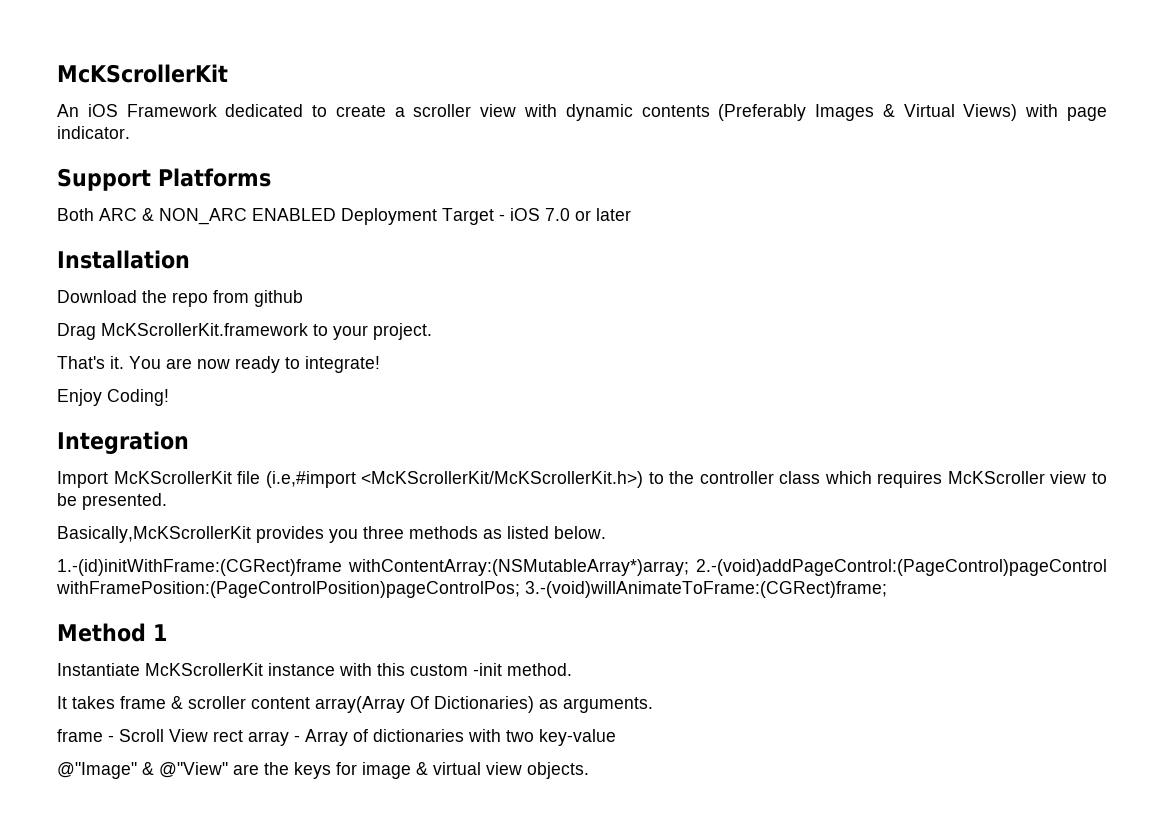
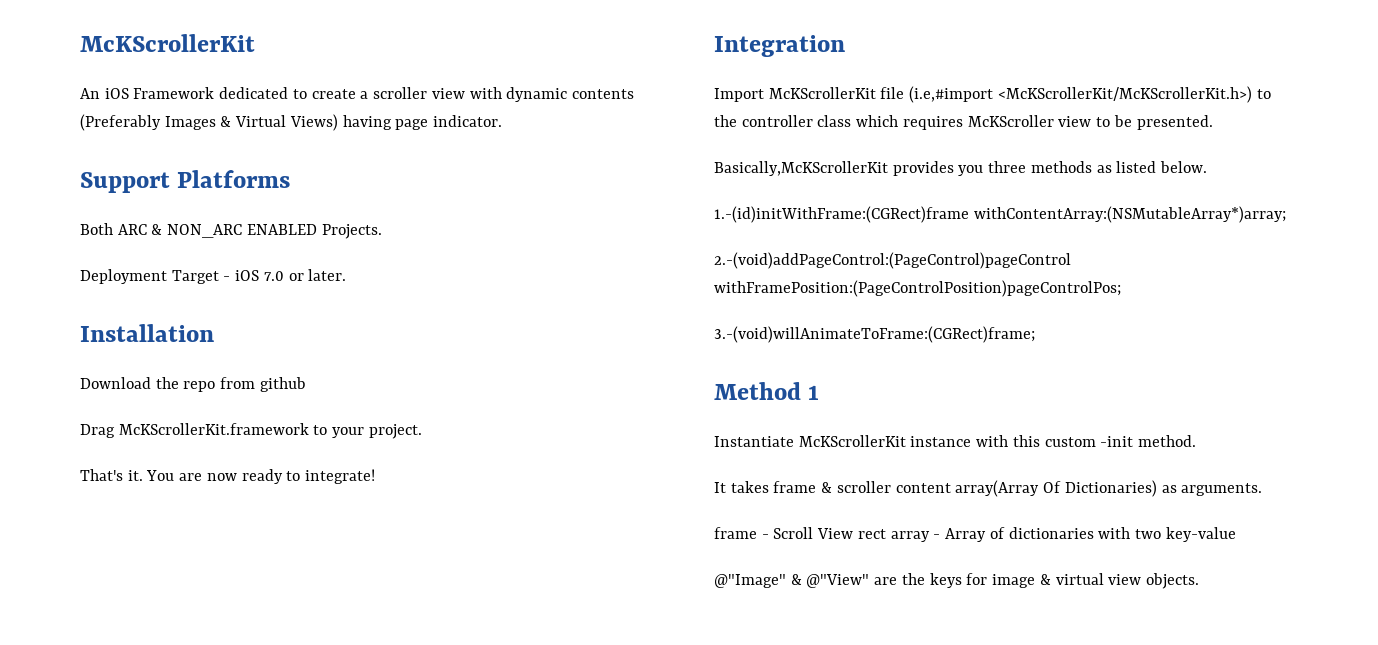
[1025,104,1059,117] with -> [342,115,392,130] having
(336, 214) none -> [321,224,382,239] Projects. //
[596,208,631,221] later -> [308,269,347,281] later.
[57,389,169,406] // Enjoy Coding! -> (376, 476) none
(689, 567) none -> (1286, 214) //
(520, 589) none -> (1121, 288) //

